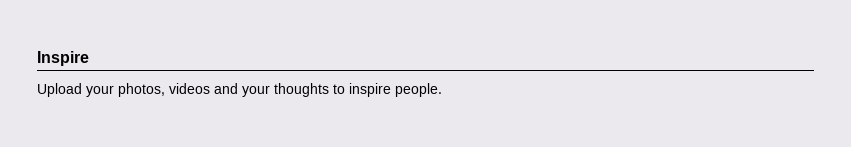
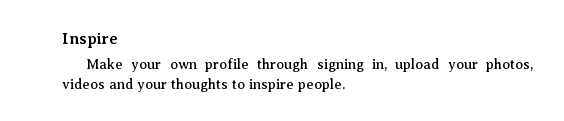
[37,83,82,97] Upload -> [85,58,440,72] Make your own profile through signing in, upload

